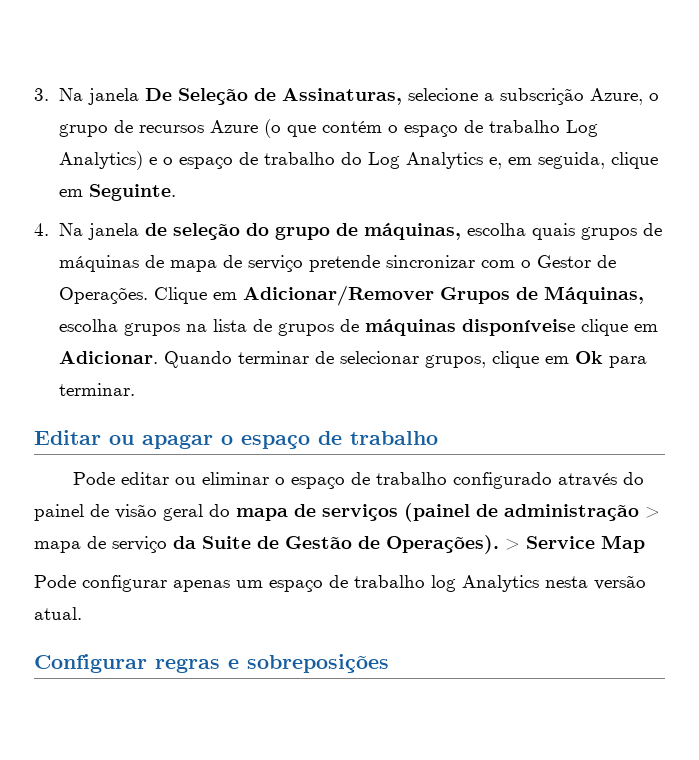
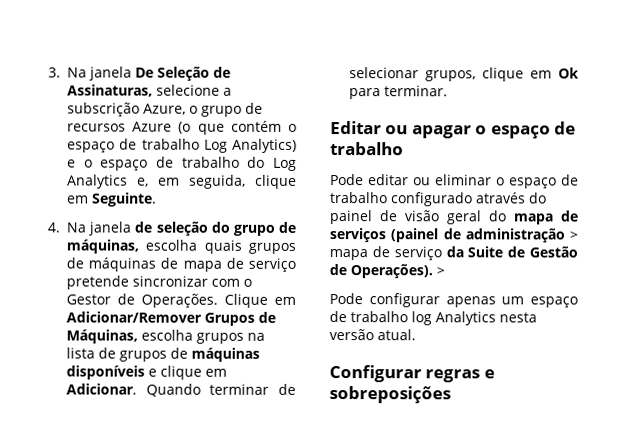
[461,319,575,336] disponíveise -> [66,365,157,380] disponíveis e
[526,535,645,553] Service Map -> (445, 271) none

